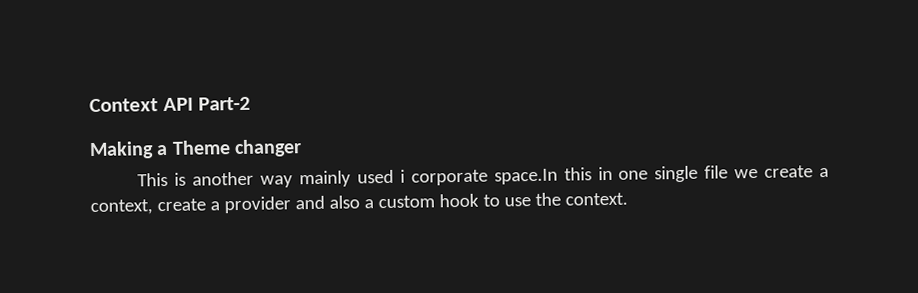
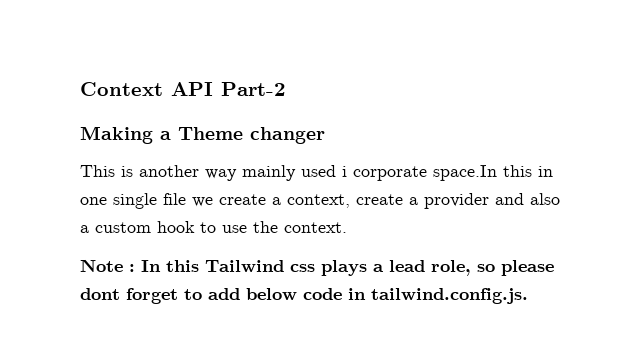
(628, 199) none -> [80,259,554,276] [80,288,528,304] // Note : In this Tailwind css plays a lead role, so please dont forget to add below code in tailwind.config.js.

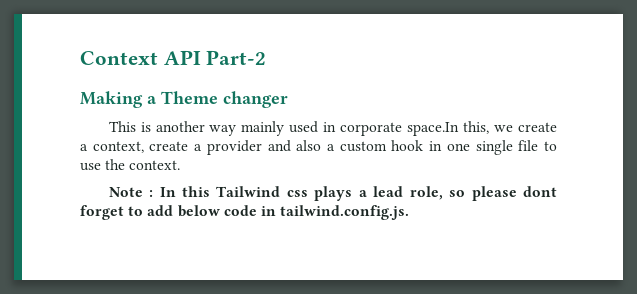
[342,166,347,177] i -> [323,122,337,132] in
[503,165,553,177] [80,193,186,209] this in one single file -> [463,121,490,134] this,
(195, 227) none -> [429,140,539,155] in one single file

